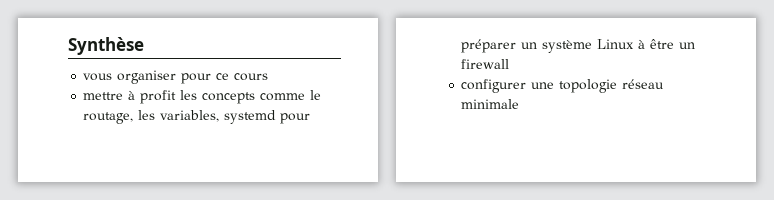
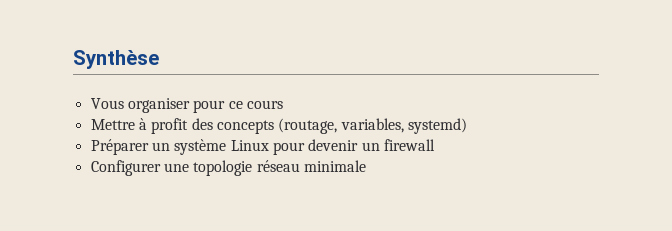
[83,73,113,81] vous -> [90,98,124,109] Vous
[83,92,124,100] mettre -> [90,119,135,130] Mettre
[180,90,322,104] [83,110,311,124] [461,39,517,53] les concepts comme le routage, les variables, systemd pour préparer -> [191,118,467,134] [90,139,149,155] des concepts (routage, variables, systemd) // Préparer
[638,39,675,49] à être -> [272,139,359,155] pour devenir
[461,79,527,93] configurer -> [90,160,161,176] Configurer

